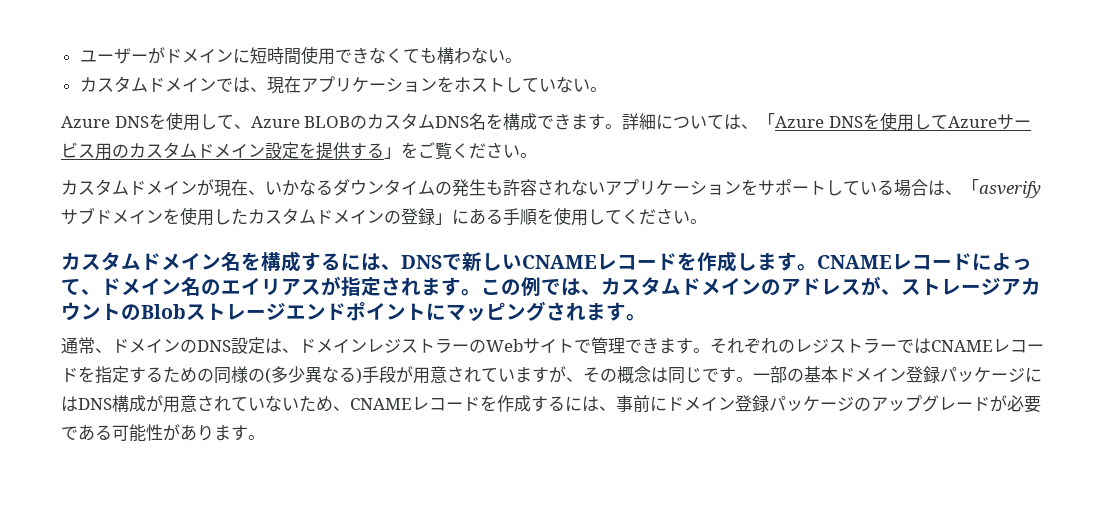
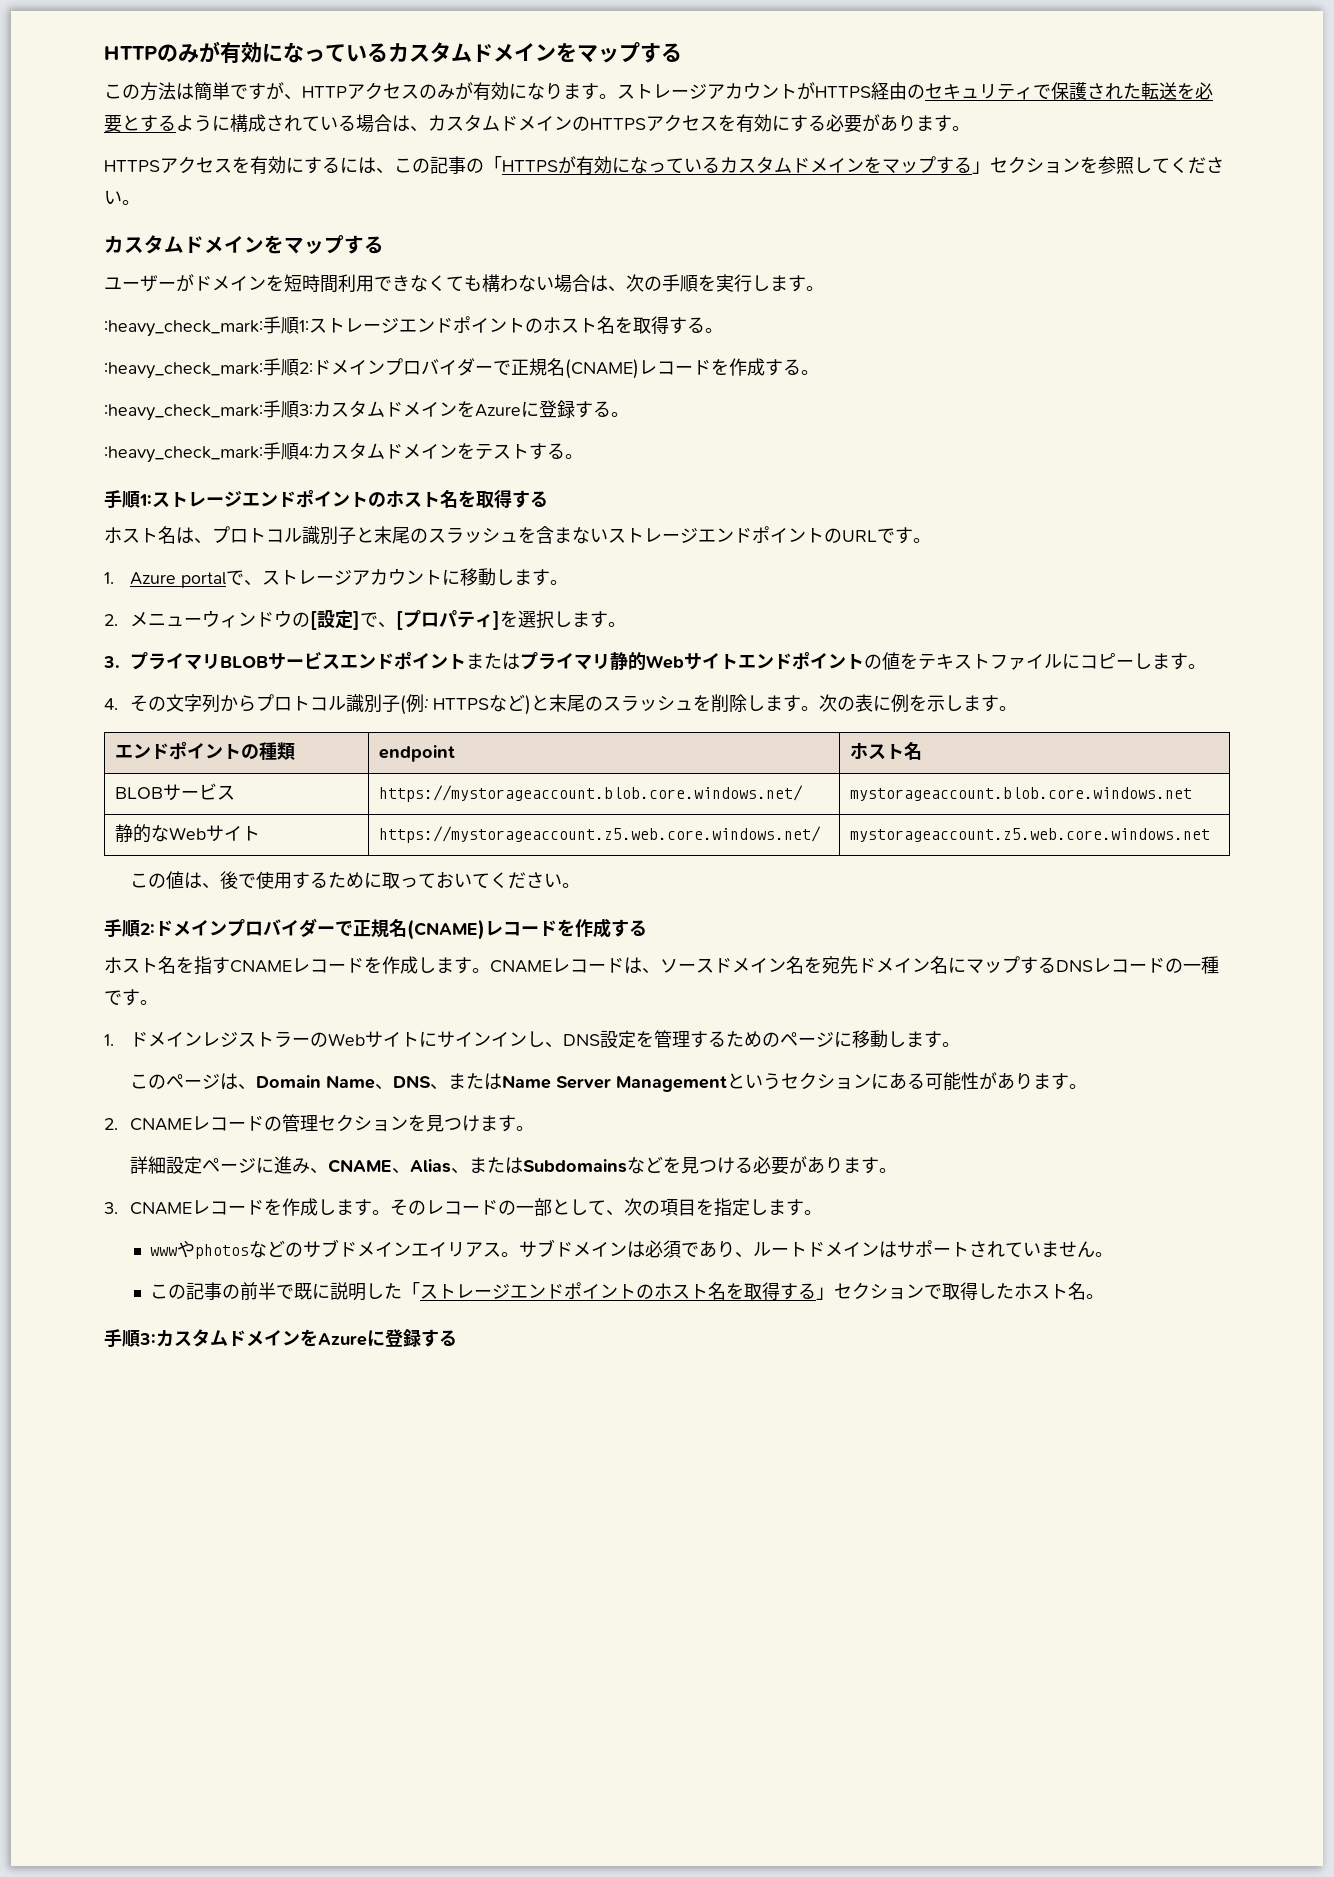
[79,46,522,65] [79,76,607,94] [61,112,1031,131] [61,142,537,160] [61,179,1041,198] [61,207,588,226] ユーザーがドメインに短時間使用できなくても構わない。 // カスタムドメインでは、現在アプリケーションをホストしていない。 // Azure DNSを使用して、Azure BLOBのカスタムDNS名を構成できます。詳細については、「Azure DNSを使用してAzureサービス用のカスタムドメイン設定を提供する」をご覧ください。 // カスタムドメインが現在、いかなるダウンタイムの発生も許容されないアプリケーションをサポートしている場合は、「asverifyサブドメインを使用したカスタムドメインの登録」にある手順を使用 -> [104,41,682,63] [104,82,1213,101] [104,114,970,133] [104,156,1134,175] HTTPのみが有効になっているカスタムドメインをマップする // この方法は簡単ですが、HTTPアクセスのみが有効になります。ストレージアカウントがHTTPS経由のセキュリティで保護された転送を必要とするように構成されている場合は、カスタムドメインのHTTPSアクセスを有効にする必要があります。 // HTTPSアクセスを有効にするには、この記事の「HTTPSが有効になっているカスタムドメインをマップする」セクションを参照
[221,251,522,272] 名を構成するには、DNSで新しい -> [264,235,384,254] [104,274,824,293] [104,316,723,337] [104,358,819,379] [104,400,629,421] [104,442,583,463] [104,489,548,509] [104,526,931,545] [104,568,569,588] [104,610,627,630] [103,651,1207,671] [104,694,1018,715] [115,741,296,760] [379,745,456,762] [850,742,923,760] [115,783,236,801] [379,785,804,802] [850,787,1193,801] [115,824,261,843] [379,826,822,843] [850,828,1211,842] [130,871,581,889] [104,918,647,940] [104,956,230,975] をマップする // ユーザーがドメインを短時間利用できなくても構わない場合は、次の手順を実行します。 // :heavy_check_mark:手順1:ストレージエンドポイントのホスト名を取得する。 // :heavy_check_mark:手順2:ドメインプロバイダーで正規名(CNAME)レコードを作成する。 // :heavy_check_mark:手順3:カスタムドメインをAzureに登録する。 // :heavy_check_mark:手順4:カスタムドメインをテストする。 // 手順1:ストレージエンドポイントのホスト名を取得する // ホスト名は、プロトコル識別子と末尾のスラッシュを含まないストレージエンドポイントのURLです。 // 1. Azure portalで、ストレージアカウントに移動します。 // 2.メニューウィンドウの[設定]で、[プロパティ]を選択します。 // 3.プライマリBLOBサービスエンドポイントまたはプライマリ静的Webサイトエンドポイントの値をテキストファイルにコピーします。 // 4.その文字列からプロトコル識別子(例: HTTPSなど)と末尾のスラッシュを削除します。次の表に例を示します。 // エンドポイントの種類 | endpoint | ホスト名 // BLOBサービス | https://mystorageaccount.blob.core.windows.net/ | mystorageaccount.blob.core.windows.net // 静的なWebサイト | https://mystorageaccount.z5.web.core.windows.net/ | mystorageaccount.z5.web.core.windows.net // この値は、後で使用するために取っておいてください。 // 手順2:ドメインプロバイダーで正規名(CNAME)レコードを作成する // ホスト名を指す
[972,253,1032,271] [61,276,1041,296] [61,301,646,321] [61,337,299,354] によって、ドメイン名のエイリアスが指定されます。この例では、カスタムドメインのアドレスが、ストレージアカウントのBlobストレージエンドポイントにマッピングされます。 // 通常、ドメインのDNS設定は、 -> [624,956,1219,974] [104,989,158,1006] [104,1034,114,1046] は、ソースドメイン名を宛先ドメイン名にマップするDNSレコードの一種です。 // 1.
[574,337,1044,354] [61,366,1042,384] [61,395,1041,413] [61,426,78,440] で管理できます。それぞれのレジストラーではCNAMEレコードを指定するための同様の(多少異なる)手段が用意されていますが、その概念は同じです。一部の基本ドメイン登録パッケージにはDNS構成が用意されていないため、CNAMEレコードを作成するには、事前にドメイン登録パッケージのアップグレードが必要で -> [419,1030,961,1048] [130,1072,890,1092] にサインインし、DNS設定を管理するためのページに移動します。 // このページは、Domain Name、DNS、またはName Server Managementというセクションに
(265, 437) none -> [104,1114,535,1132] [130,1156,898,1175] [104,1198,823,1217] [150,1239,1114,1259] [150,1282,1105,1301] [104,1329,457,1348] // 2. CNAMEレコードの管理セクションを見つけます。 // 詳細設定ページに進み、CNAME、Alias、またはSubdomainsなどを見つける必要があります。 // 3. CNAMEレコードを作成します。そのレコードの一部として、次の項目を指定します。 // wwwやphotosなどのサブドメインエイリアス。サブドメインは必須であり、ルートドメインはサポートされていません。 // この記事の前半で既に説明した「ストレージエンドポイントのホスト名を取得する」セクションで取得したホスト名。 // 手順3:カスタムドメインをAzureに登録する

